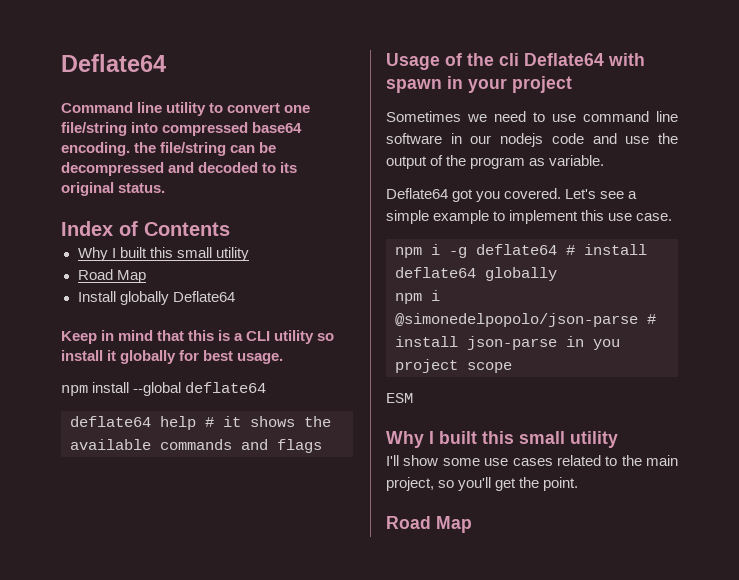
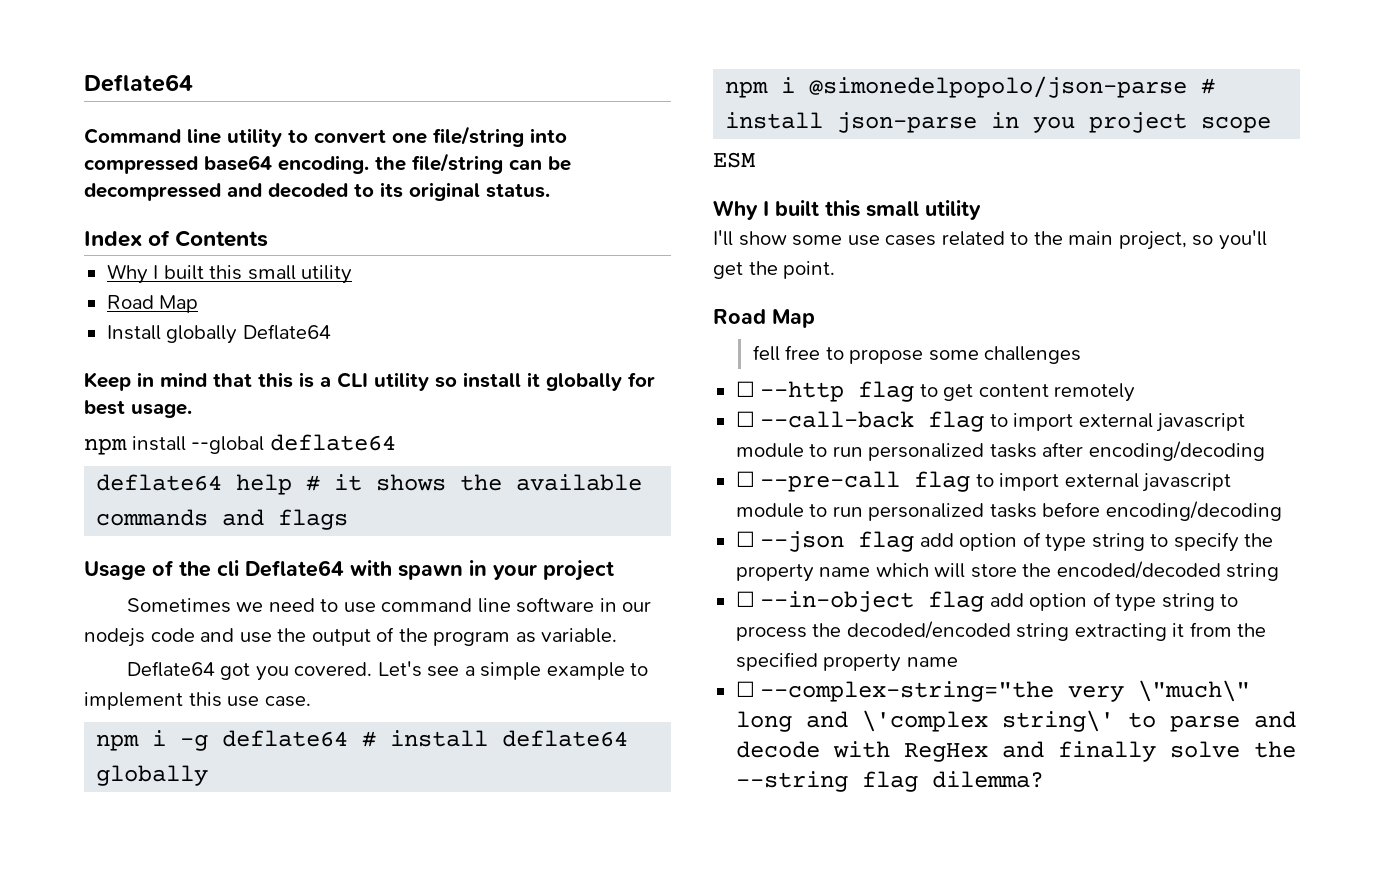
(472, 524) none -> [752,345,1082,364] [735,381,1136,402] [735,411,1246,432] [735,441,1265,461] [735,471,1232,492] [735,501,1282,521] [735,531,1274,552] [735,561,1280,582] [735,591,1239,612] [735,621,1267,641] [735,652,958,672] [735,680,1251,702] [735,710,1296,732] [735,741,1296,762] [735,771,1044,792] // fell free to propose some challenges // ☐ --http flag to get content remotely // ☐ --call-back flag to import external javascript module to run personalized tasks after encoding/decoding // ☐ --pre-call flag to import external javascript module to run personalized tasks before encoding/decoding // ☐ --json flag add option of type string to specify the property name which will store the encoded/decoded string // ☐ --in-object flag add option of type string to process the decoded/encoded string extracting it from the specified property name // ☐ --complex-string="the very \"much\" long and \'complex string\' to parse and decode with RegHex and finally solve the --string flag dilemma?

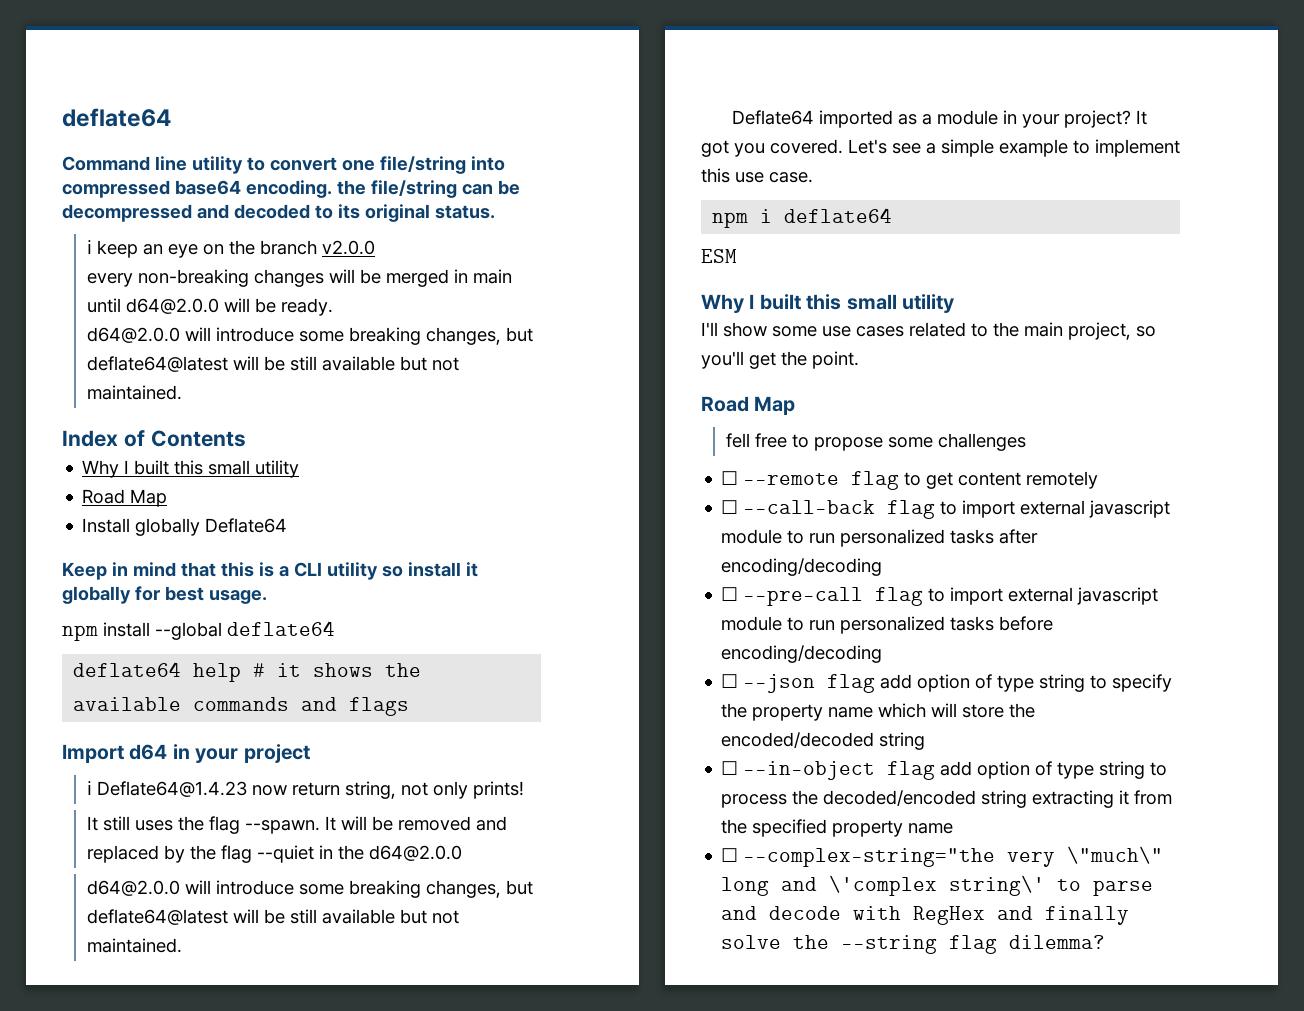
[84,74,193,92] Deflate64 -> [62,108,171,127] deflate64
(550, 190) none -> [86,240,375,258] [86,269,512,287] [86,298,333,316] [86,327,533,345] [86,356,459,372] [86,385,182,400] // ℹ keep an eye on the branch v2.0.0 // every non-breaking changes will be merged in main until d64@2.0.0 will be ready. // d64@2.0.0 will introduce some breaking changes, but deflate64@latest will be still available but not maintained.
[84,560,614,581] [126,597,652,613] [84,627,618,647] [126,661,215,677] Usage of the cli Deflate64 with spawn in your project // Sometimes we need to use command line software in our nodejs code and use the output of the program as variable. // Deflate64 -> [62,744,310,763] [86,781,524,799] [86,816,507,834] [86,845,462,863] [86,880,533,898] [86,909,459,925] [86,938,182,953] [732,110,1148,128] Import d64 in your project // ℹ Deflate64@1.4.23 now return string, not only prints! // It still uses the flag --spawn. It will be removed and replaced by the flag --quiet in the d64@2.0.0 // d64@2.0.0 will introduce some breaking changes, but deflate64@latest will be still available but not maintained. // Deflate64 imported as a module in your project? It
[180,730,629,751] [96,765,209,786] [725,76,1216,98] [725,112,1272,133] -g deflate64 # install deflate64 globally // npm i @simonedelpopolo/json-parse # install json-parse in you project scope -> [784,208,893,223] deflate64
[760,381,845,402] --http -> [743,473,840,485] --remote

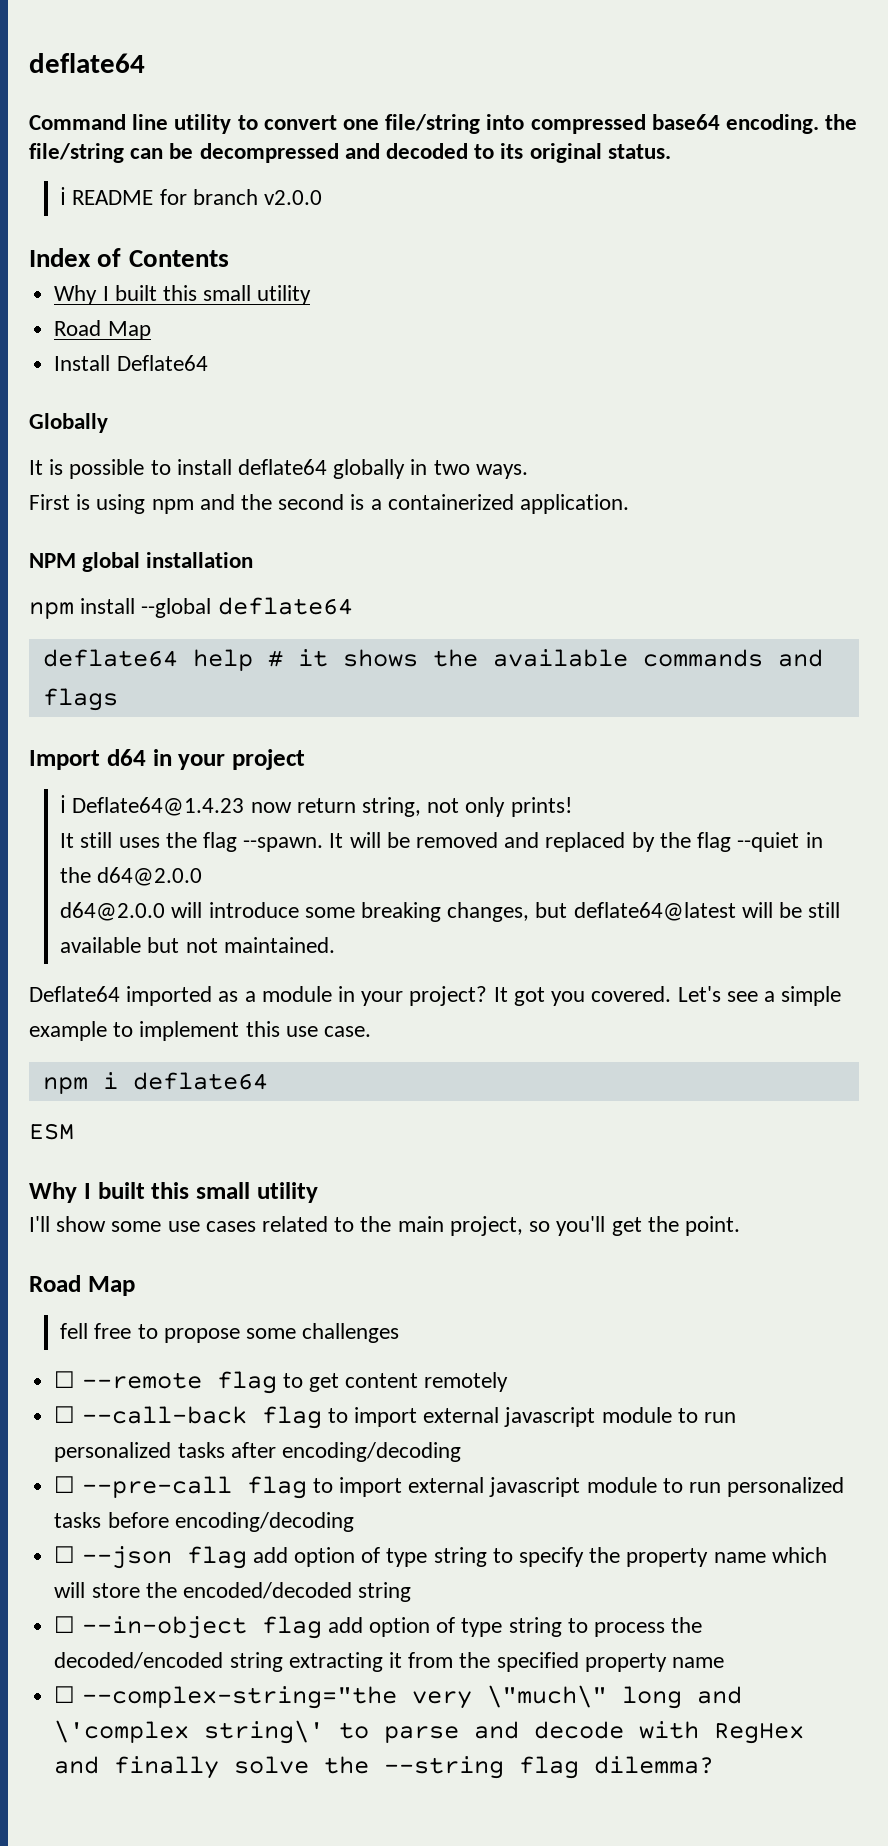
[96,240,375,258] [86,269,512,287] [86,298,333,316] [86,327,533,345] [86,356,459,372] [86,385,182,400] keep an eye on the branch v2.0.0 // every non-breaking changes will be merged in main until d64@2.0.0 will be ready. // d64@2.0.0 will introduce some breaking changes, but deflate64@latest will be still available but not maintained. -> [72,189,322,205] README for branch v2.0.0
[135,518,201,536] globally -> (111, 363) none
[62,562,478,580] [62,586,267,604] Keep in mind that this is a CLI utility so install it globally for best usage. -> [29,413,108,433] [29,459,528,479] [29,494,630,514] [29,552,254,572] Globally // It is possible to install deflate64 globally in two ways. // First is using npm and the second is a containerized application. // NPM global installation

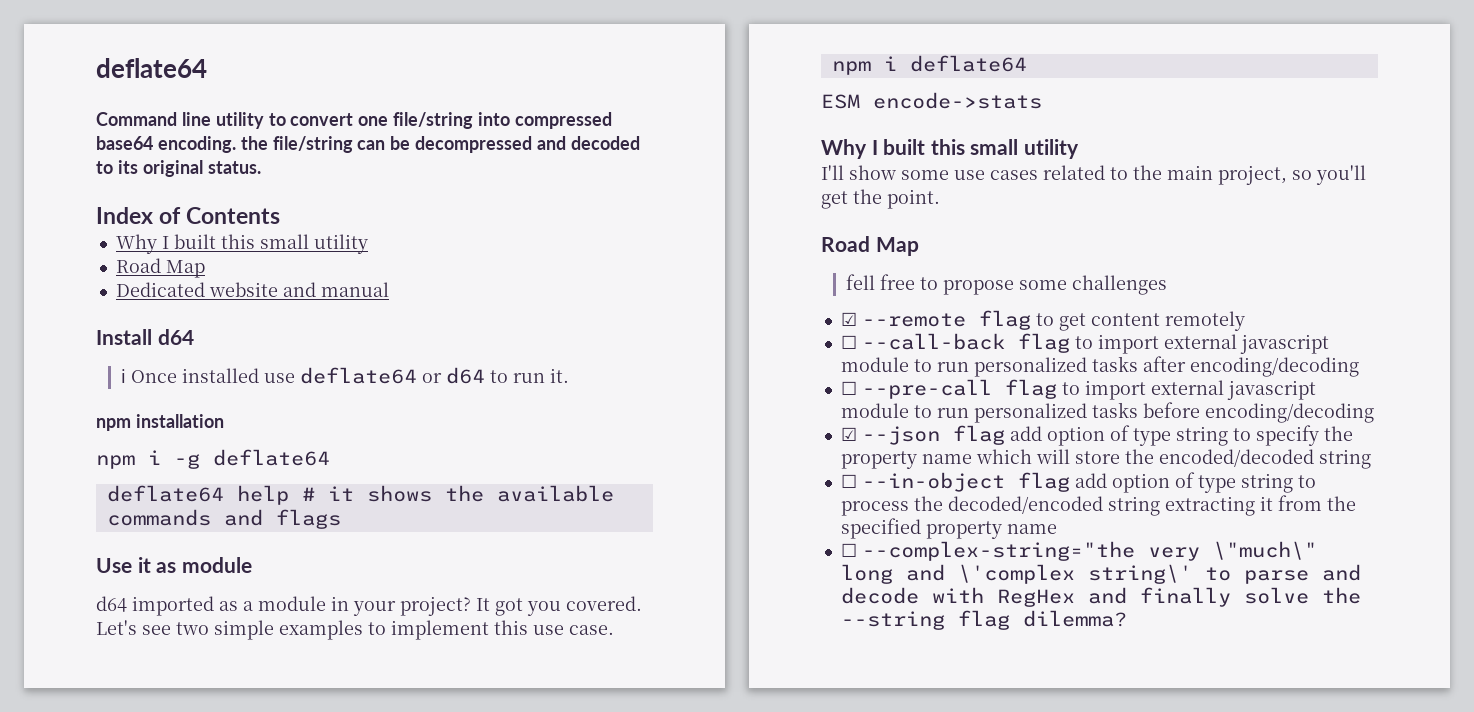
[60,187,322,205] // ℹ README for branch v2.0.0 -> (261, 167) none
[54,355,208,371] [29,413,108,433] [29,459,528,479] [29,494,630,514] [29,552,141,572] Install Deflate64 // Globally // It is possible to install deflate64 globally in two ways. // First is using npm and the second is a containerized application. // NPM global -> [115,282,389,297] [96,329,194,345] [121,367,570,384] [96,418,131,431] Dedicated website and manual // Install d64 // ℹ Once installed use deflate64 or d64 to run it. // npm
[80,598,212,618] install --global -> [148,450,200,469] i -g
[29,749,305,770] [60,795,572,817] [60,832,823,852] [60,867,203,886] [60,902,841,922] [60,937,335,953] [29,986,120,1002] Import d64 in your project // ℹ Deflate64@1.4.23 now return string, not only prints! // It still uses the flag --spawn. It will be removed and replaced by the flag --quiet in the d64@2.0.0 // d64@2.0.0 will introduce some breaking changes, but deflate64@latest will be still available but not maintained. // Deflate64 -> [96,557,252,573] [96,596,127,612] Use it as module // d64
[763,986,842,1006] [29,1021,107,1041] a simple example -> [176,620,363,640] two simple examples
(74, 1131) none -> [873,92,1042,109] encode->stats
[54,1371,76,1388] ☐ -> [840,312,857,326] ☑
[54,1546,76,1563] ☐ -> [840,427,857,441] ☑

